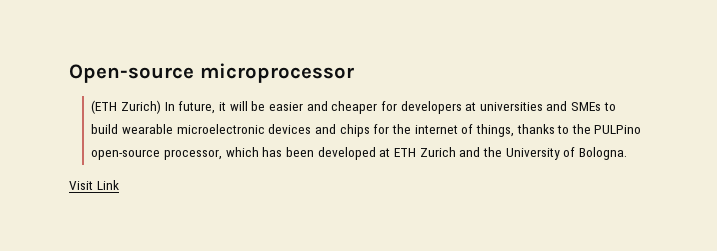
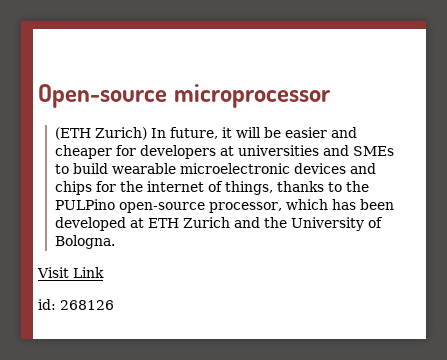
(119, 185) none -> [38,299,114,310] // id: 268126

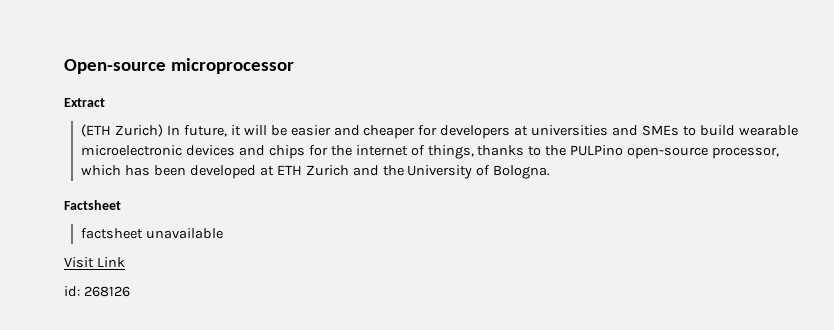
(331, 96) none -> [64,98,105,107] // Extract
(115, 242) none -> [64,200,121,210] [81,228,224,239] // Factsheet // factsheet unavailable

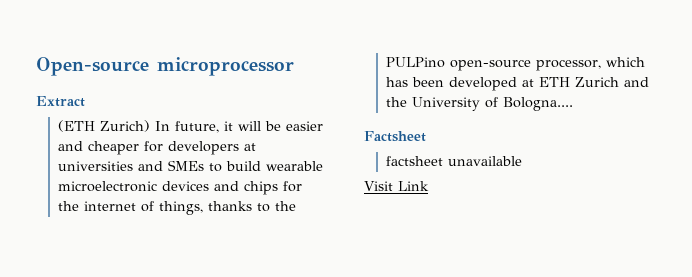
[493,165,551,179] Bologna. -> [503,97,574,111] Bologna....
[64,286,130,297] // id: 268126 -> (429, 186) none

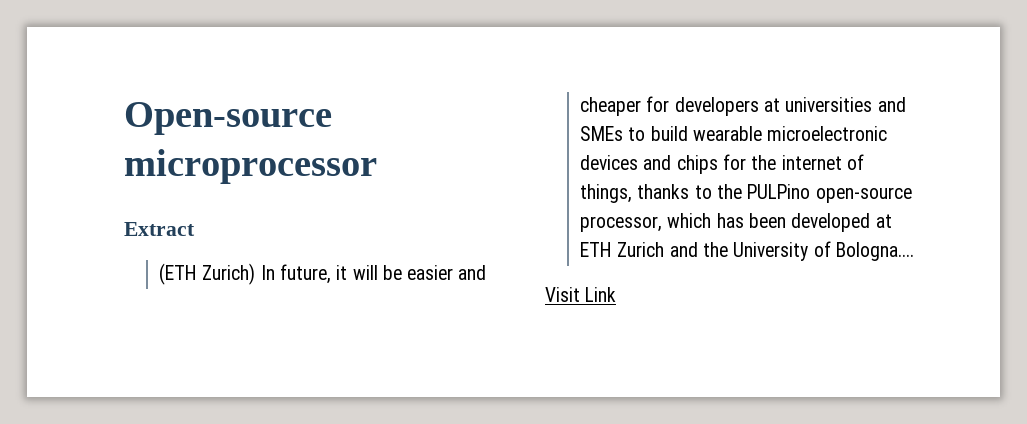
[364,131,426,142] [386,156,523,166] // Factsheet // factsheet unavailable -> (914, 251) none

